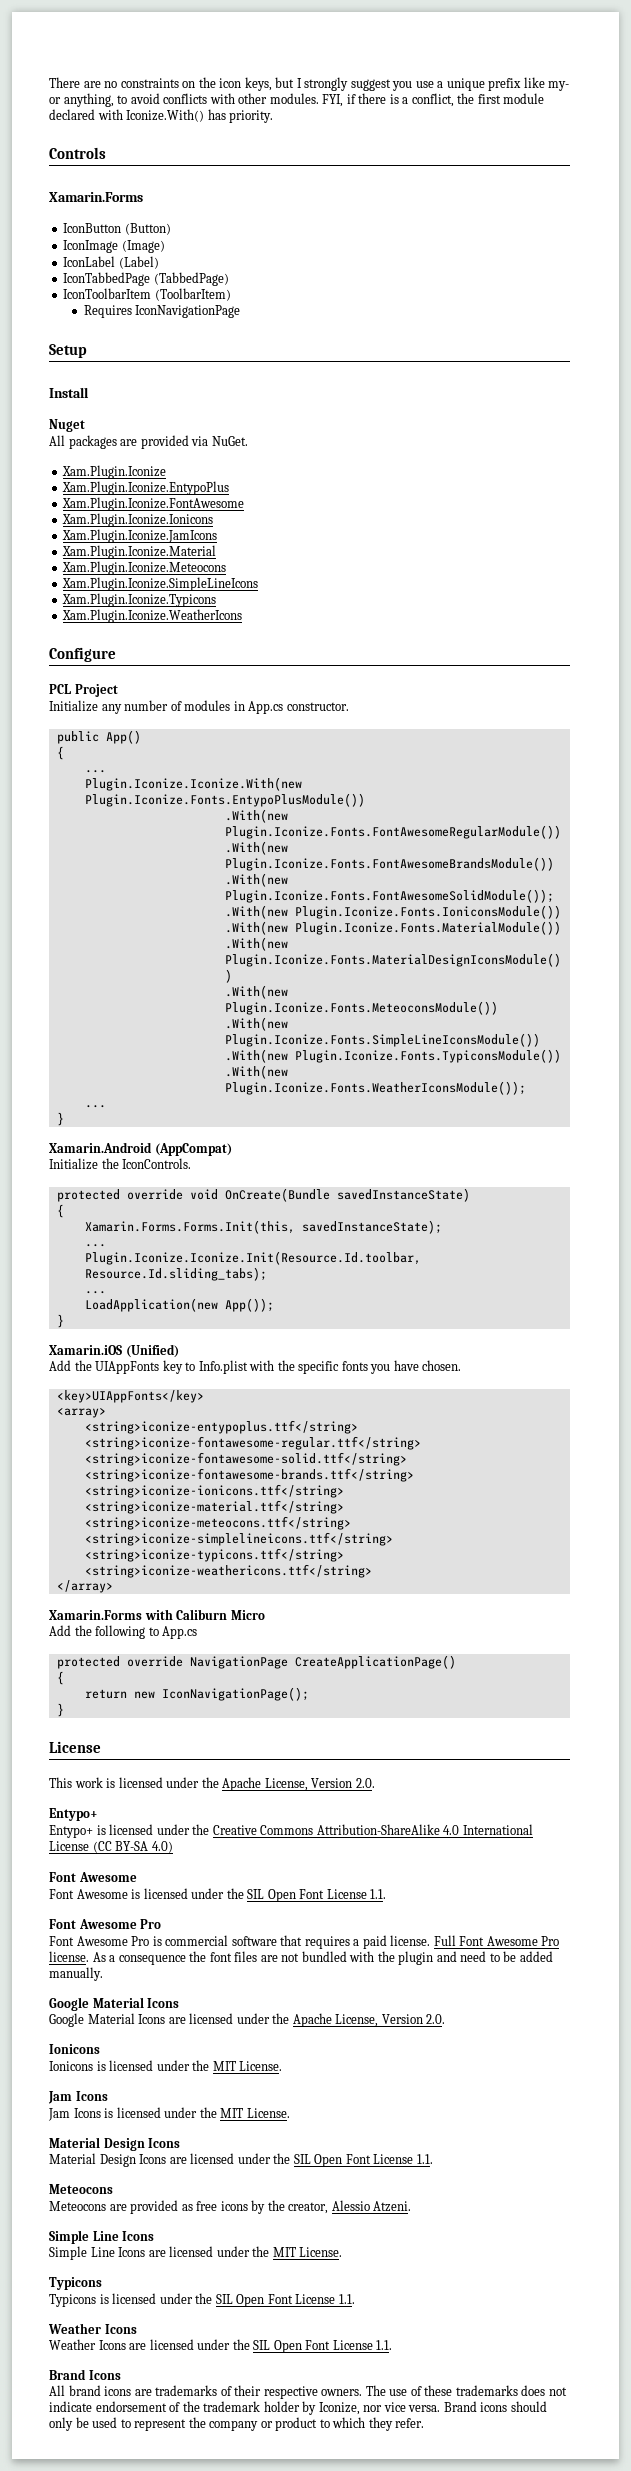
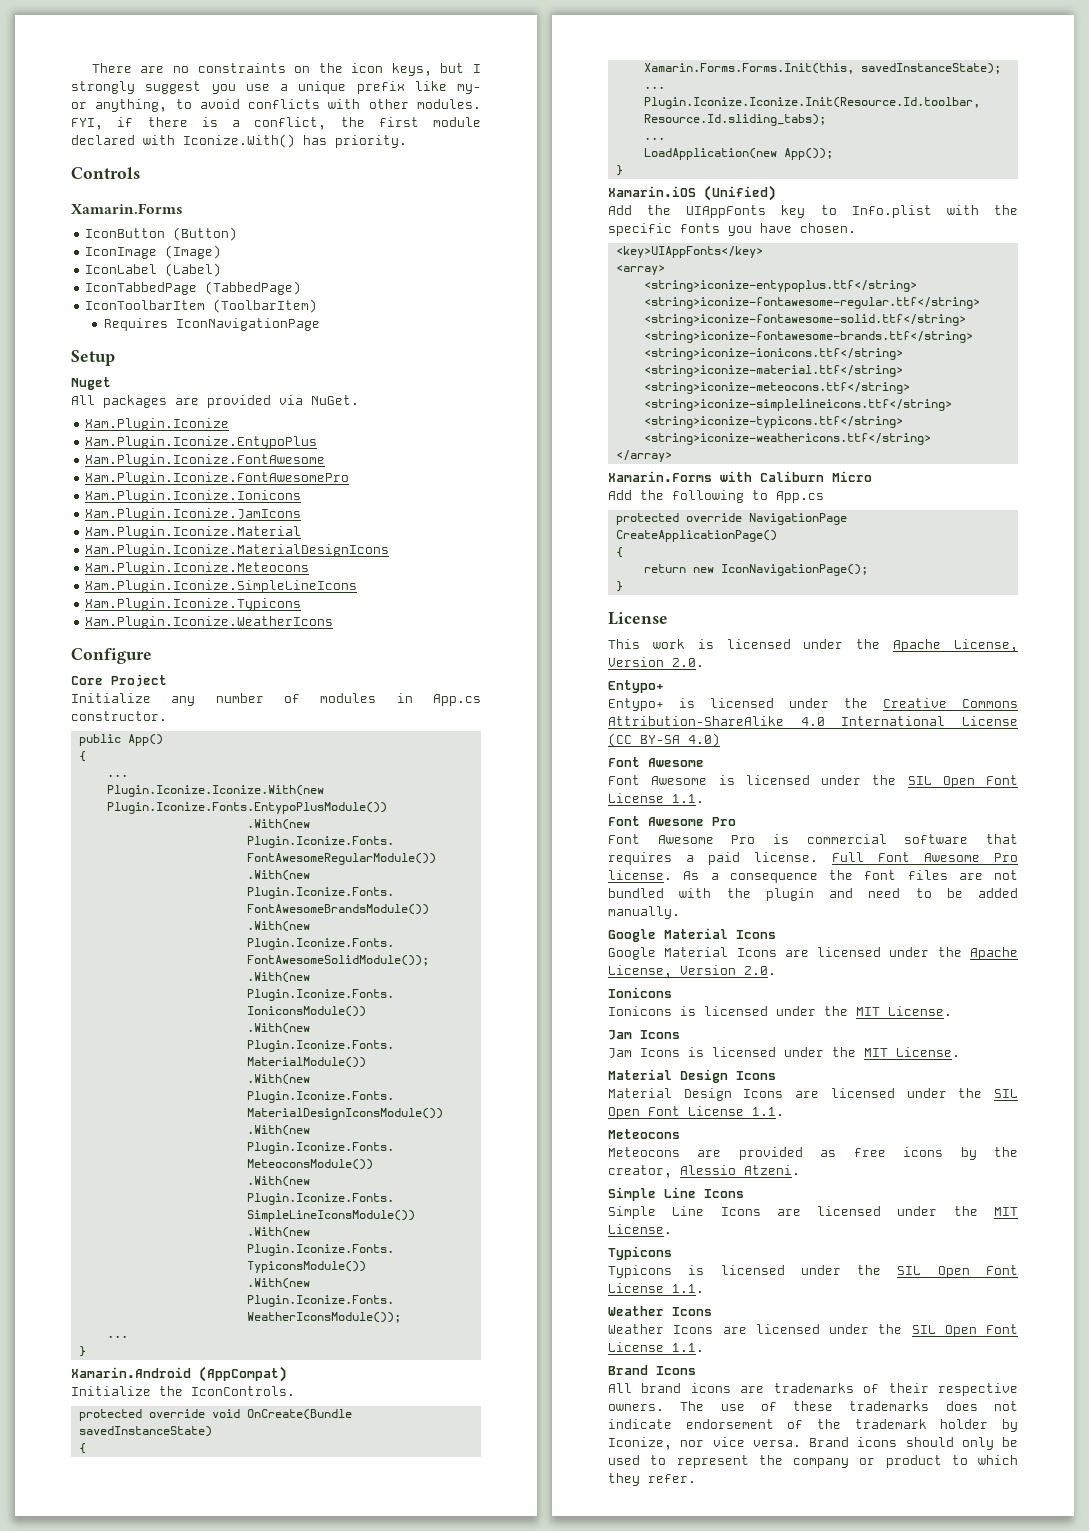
[49,387,89,398] // Install -> (115, 358) none
(245, 504) none -> [85,472,350,485] // Xam.Plugin.Iconize.FontAwesomePro
(217, 552) none -> [85,544,390,557] // Xam.Plugin.Iconize.MaterialDesignIcons
[49,684,71,694] PCL -> [71,676,103,685] Core

